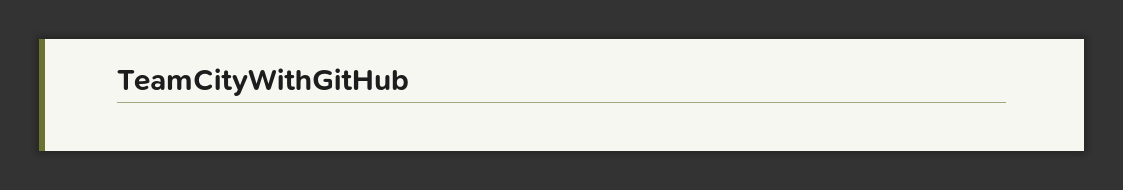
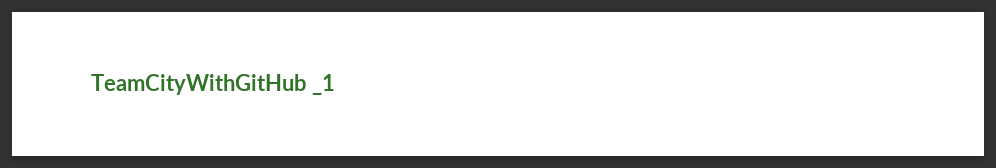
(409, 82) none -> [311,74,335,95] _1

